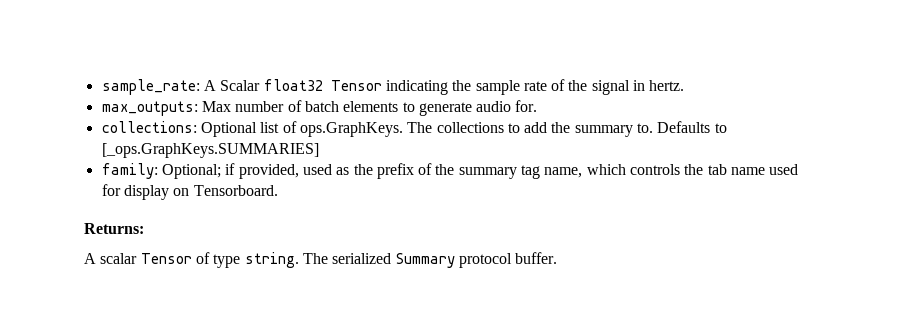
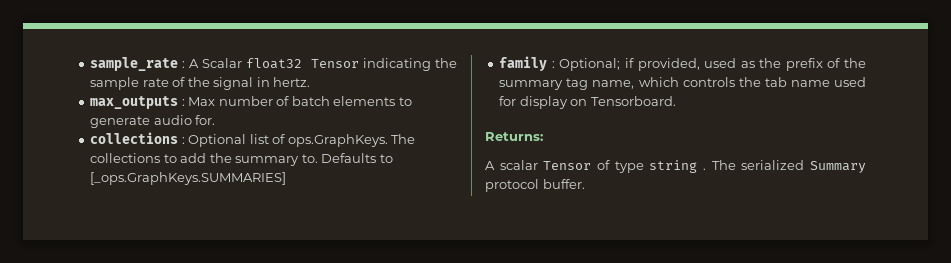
[101,79,200,95] sample_rate: -> [90,57,186,71] sample_rate :
[101,101,198,116] max_outputs: -> [90,96,185,109] max_outputs :
[101,121,197,133] collections: -> [90,132,185,144] collections :
[101,163,158,179] family: -> [499,56,555,71] family :
[244,252,299,268] string. -> [649,160,706,173] string .

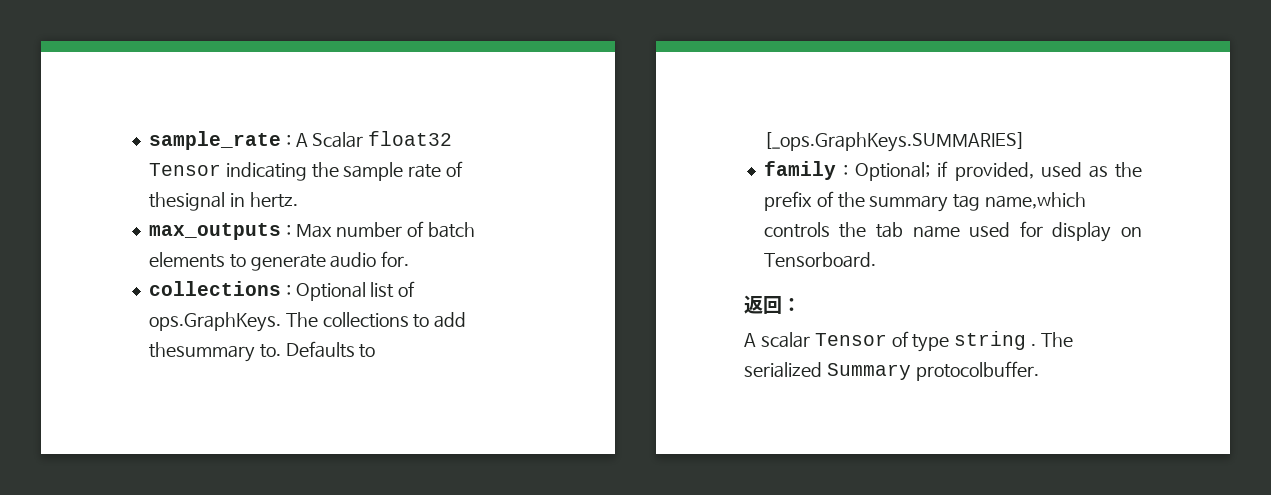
[187,77,254,90] the signal -> [148,192,225,211] thesignal
[209,153,300,166] the summary -> [148,342,255,362] thesummary
[592,77,679,89] name, which -> [985,192,1087,209] name,which
[485,132,543,141] Returns: -> [744,295,801,314] 返回：
[485,179,585,192] protocol buffer. -> [915,361,1039,381] protocolbuffer.

